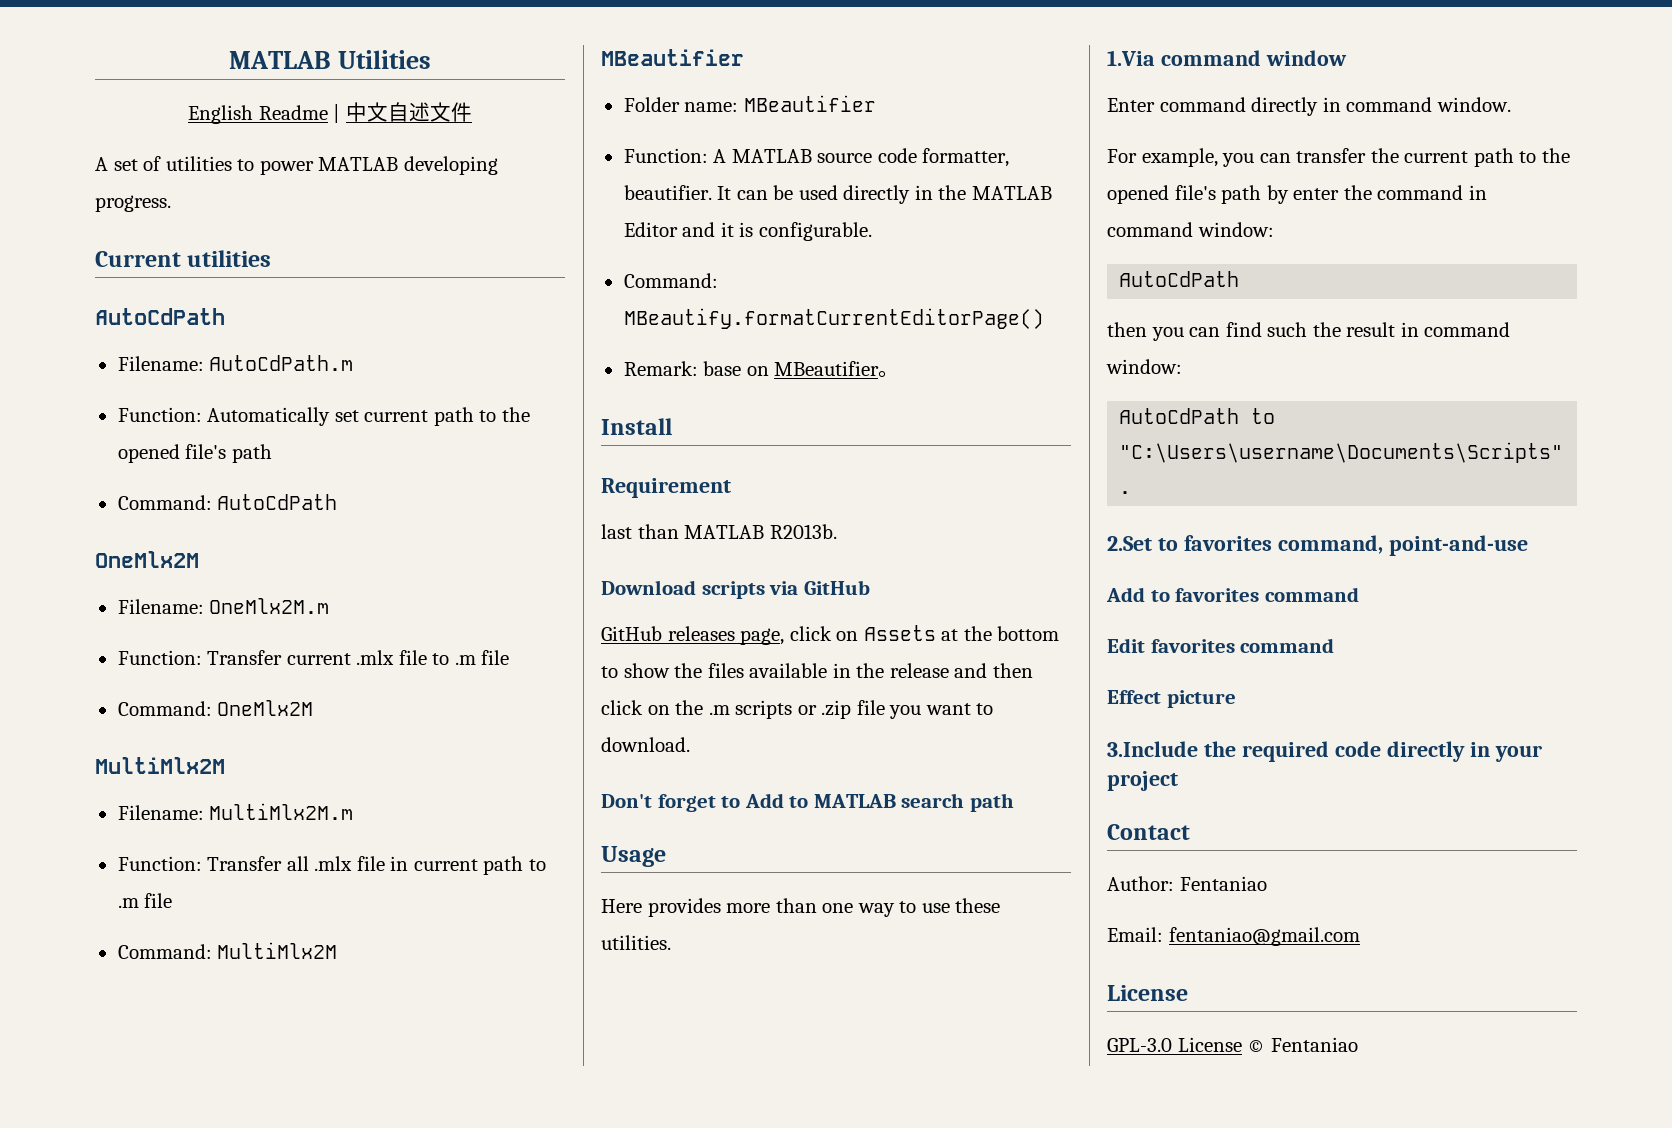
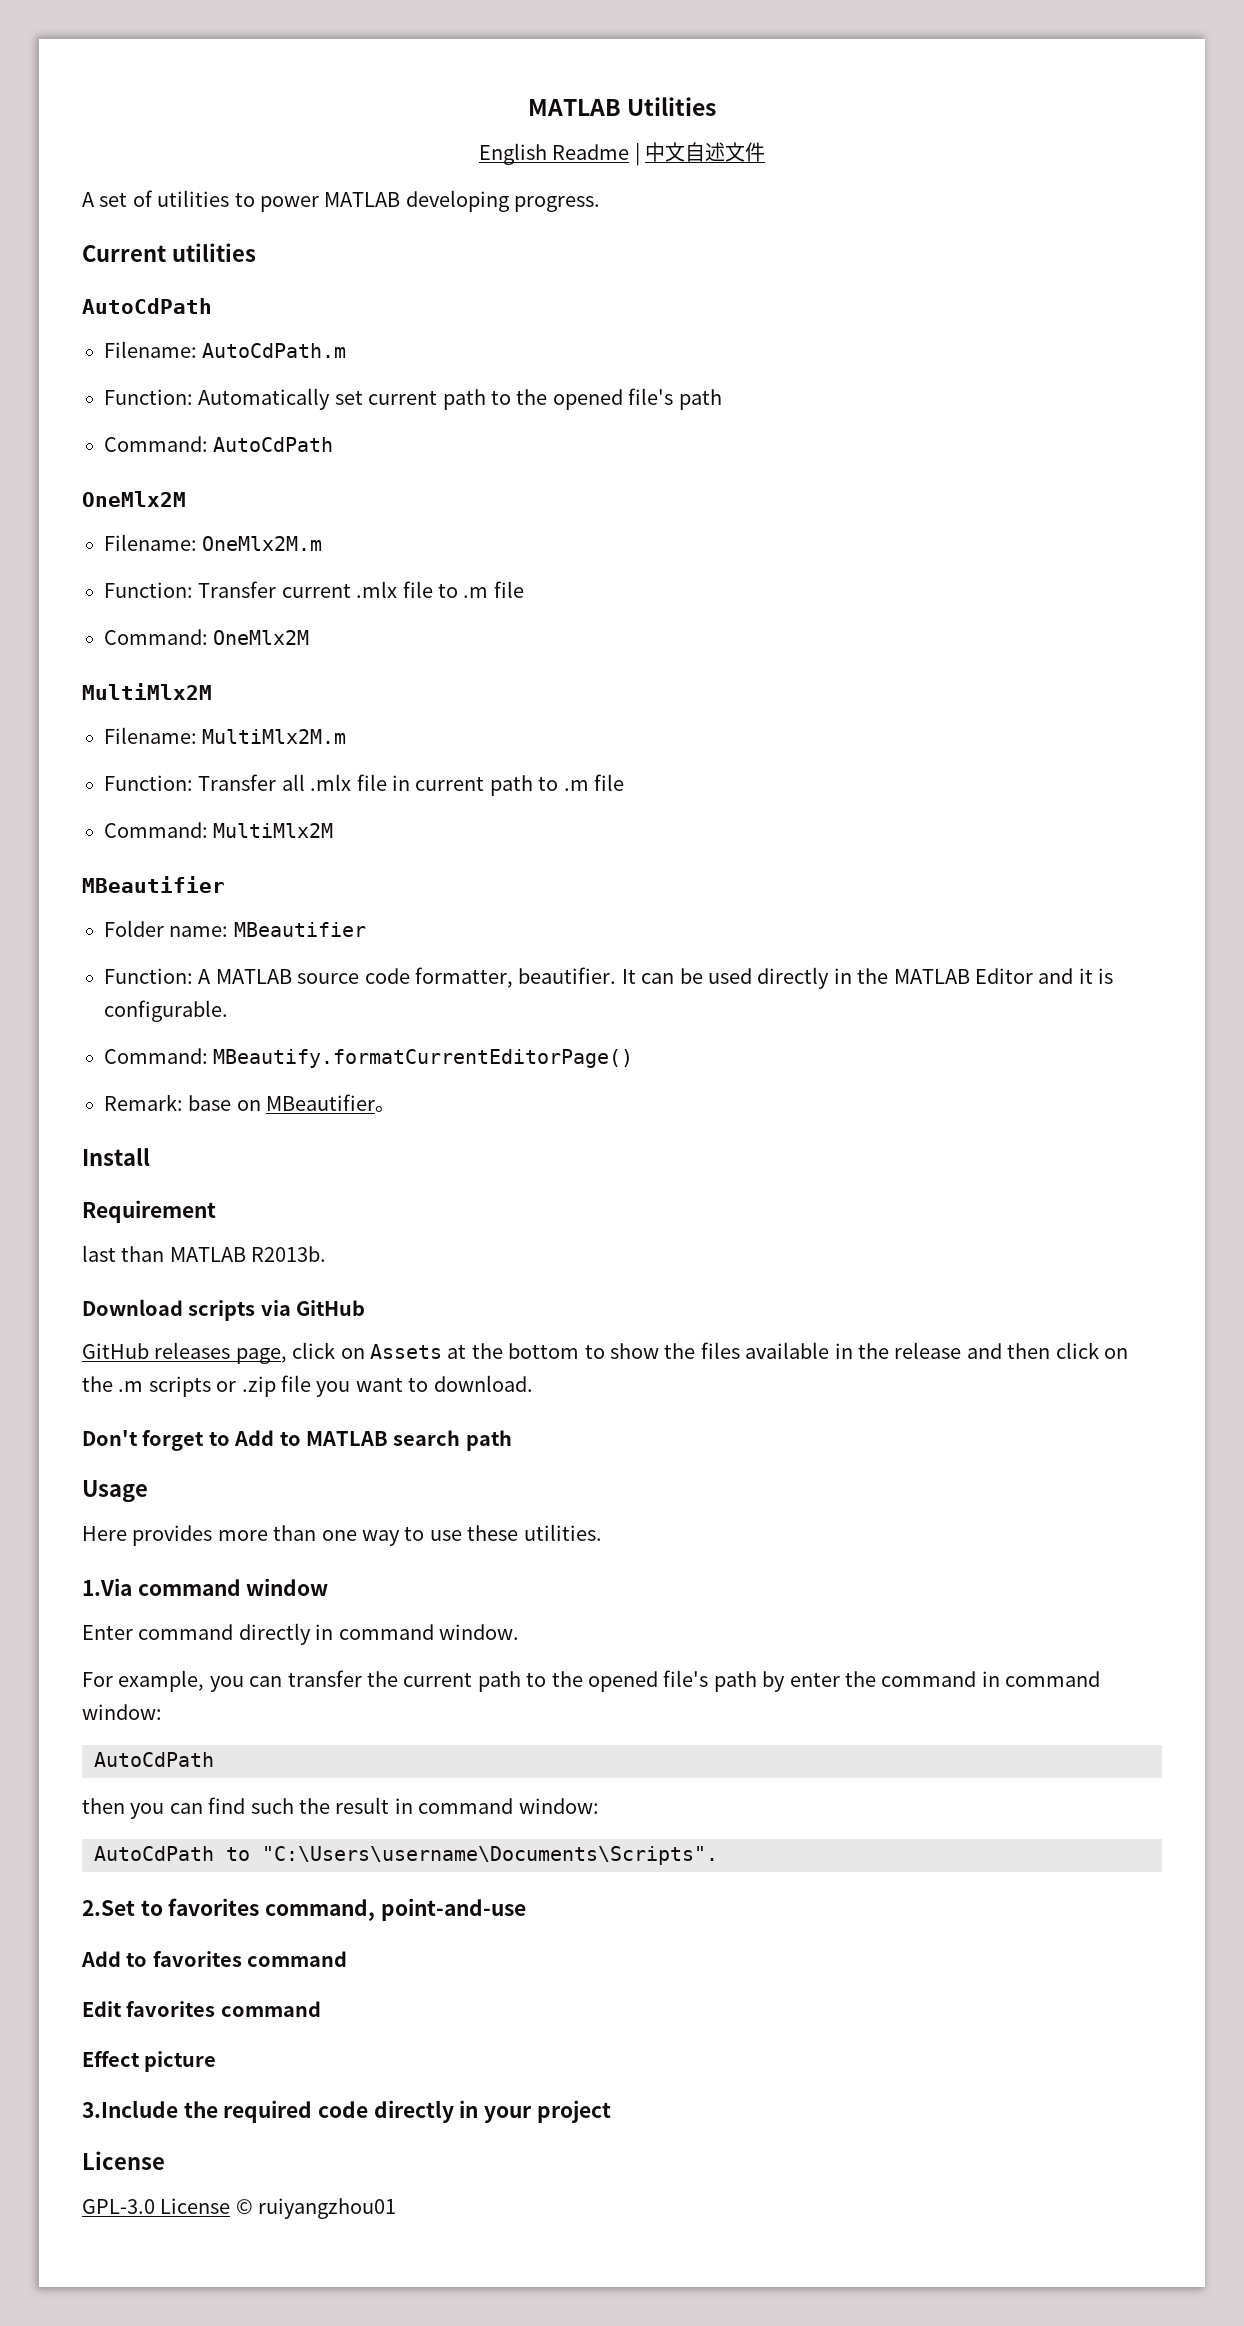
[1107,824,1190,840] [1107,876,1267,891] [1107,927,1360,946] // Contact // Author: Fentaniao // Email: fentaniao@gmail.com -> (611, 2111) none
[1270,1037,1358,1052] Fentaniao -> [258,2198,397,2219] ruiyangzhou01

